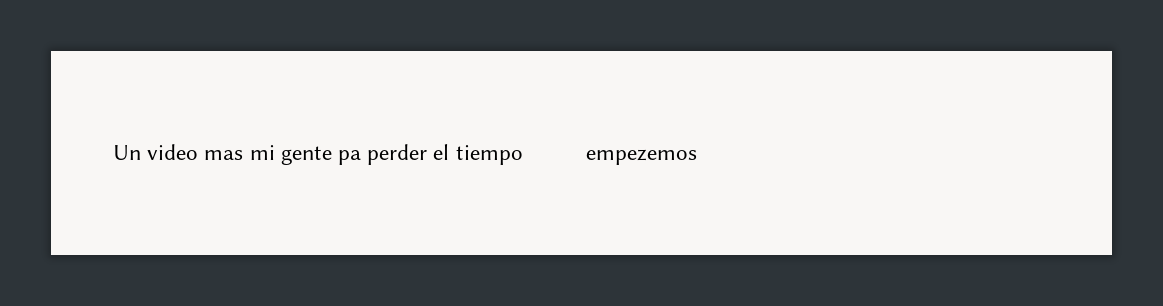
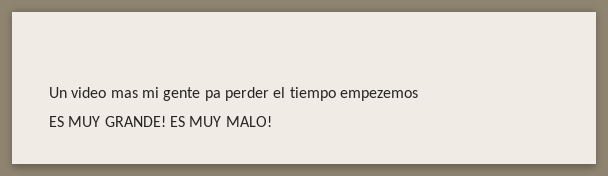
(697, 157) none -> [49,116,272,127] // ES MUY GRANDE! ES MUY MALO!

